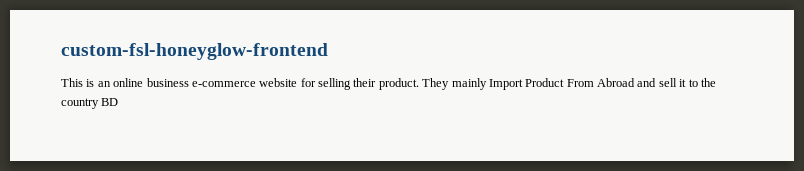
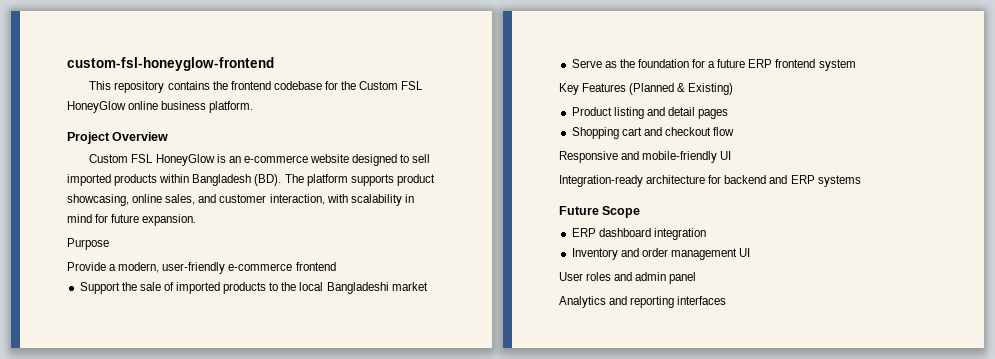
[86,78,716,90] [61,98,119,109] is an online business e-commerce website for selling their product. They mainly Import Product From Abroad and sell it to the country BD -> [114,81,424,93] [67,101,254,113] [67,132,169,144] [89,154,431,166] [67,174,435,186] [67,194,414,206] [67,214,197,226] [67,238,109,250] [67,262,336,274] [79,282,428,294] [571,59,856,71] [559,83,734,95] [571,107,729,119] [571,127,735,139] [559,151,732,163] [559,175,861,187] [559,206,641,218] [571,228,706,240] [571,248,751,260] [559,272,697,284] [559,296,727,308] repository contains the frontend codebase for the Custom FSL HoneyGlow online business platform. // Project Overview // Custom FSL HoneyGlow is an e-commerce website designed to sell imported products within Bangladesh (BD). The platform supports product showcasing, online sales, and customer interaction, with scalability in mind for future expansion. // Purpose // Provide a modern, user-friendly e-commerce frontend // Support the sale of imported products to the local Bangladeshi market // Serve as the foundation for a future ERP frontend system // Key Features (Planned & Existing) // Product listing and detail pages // Shopping cart and checkout flow // Responsive and mobile-friendly UI // Integration-ready architecture for backend and ERP systems // Future Scope // ERP dashboard integration // Inventory and order management UI // User roles and admin panel // Analytics and reporting interfaces

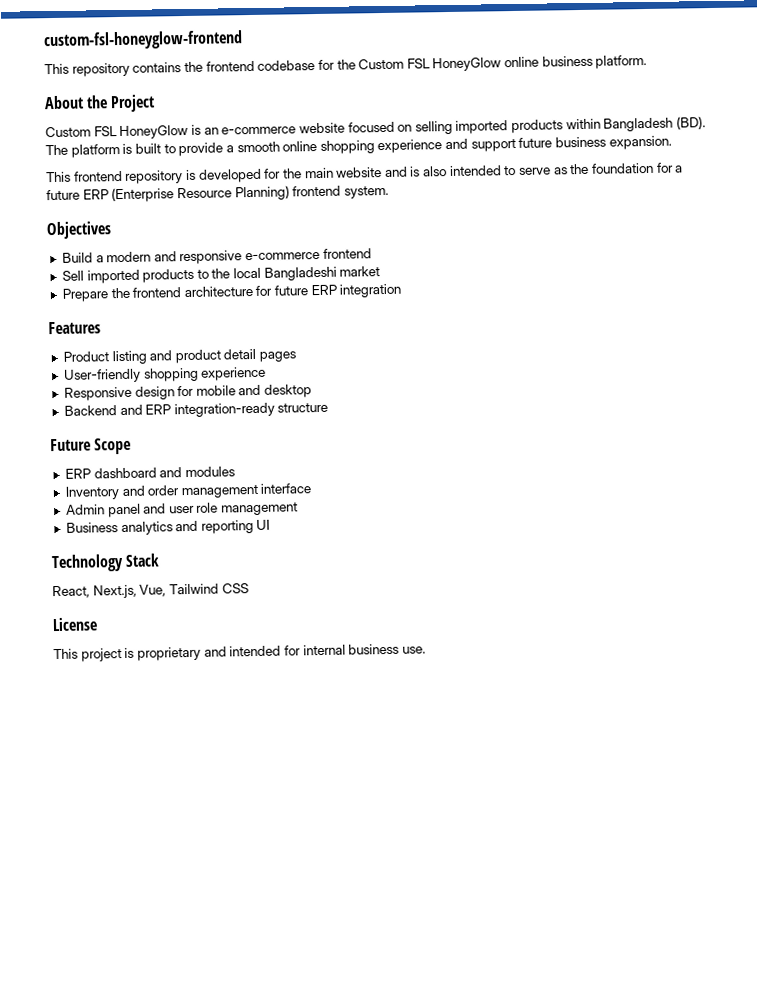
(254, 107) none -> [44,95,109,110] About the
[112,132,169,141] Overview -> (156, 103) none
[352,154,431,166] designed to sell -> [347,120,453,135] focused on selling
[350,174,435,186] [67,194,414,206] [67,214,197,226] [67,238,109,250] [67,262,336,274] [79,282,174,294] supports product showcasing, online sales, and customer interaction, with scalability in mind for future expansion. // Purpose // Provide a modern, user-friendly e-commerce frontend // Support the sale of -> [122,135,672,157] [46,162,684,184] [46,185,389,203] [46,221,112,240] [61,248,372,265] [61,270,84,281] is built to provide a smooth online shopping experience and support future business expansion. // This frontend repository is developed for the main website and is also intended to serve as the foundation for a future ERP (Enterprise Resource Planning) frontend system. // Objectives // Build a modern and responsive e-commerce frontend // Sell
[571,59,856,71] [559,83,734,95] Serve as the foundation for a future ERP frontend system // Key Features (Planned & Existing) -> [61,283,402,302] [48,321,101,335] Prepare the frontend architecture for future ERP integration // Features
(665, 111) none -> [174,349,221,364] product
[571,127,735,139] [559,151,732,163] [559,175,861,187] Shopping cart and checkout flow // Responsive and mobile-friendly UI // Integration-ready architecture for backend and ERP systems -> [63,366,267,383] [63,384,313,401] [63,402,329,418] User-friendly shopping experience // Responsive design for mobile and desktop // Backend and ERP integration-ready structure
[653,228,706,240] integration -> [159,466,235,478] and modules
[739,248,751,257] [559,272,697,284] [559,296,727,308] UI // User roles and admin panel // Analytics and reporting interfaces -> [260,483,312,494] [65,502,299,518] [65,519,271,536] [51,553,161,573] [52,583,249,599] [52,617,98,632] [53,643,426,662] interface // Admin panel and user role management // Business analytics and reporting UI // Technology Stack // React, Next.js, Vue, Tailwind CSS // License // This project is proprietary and intended for internal business use.

